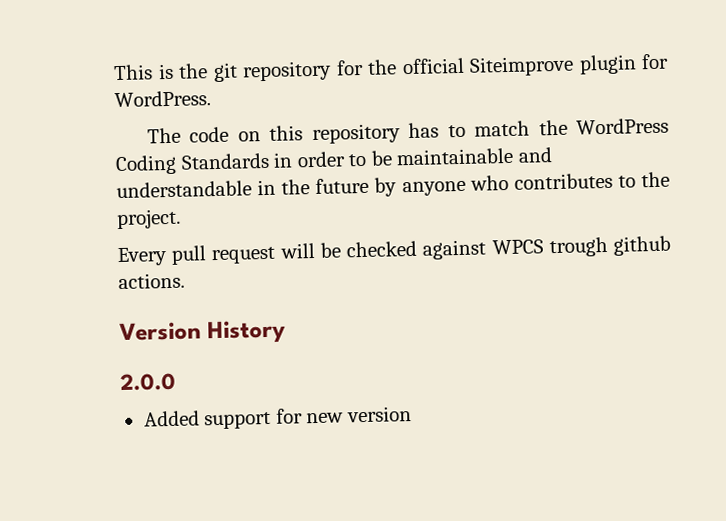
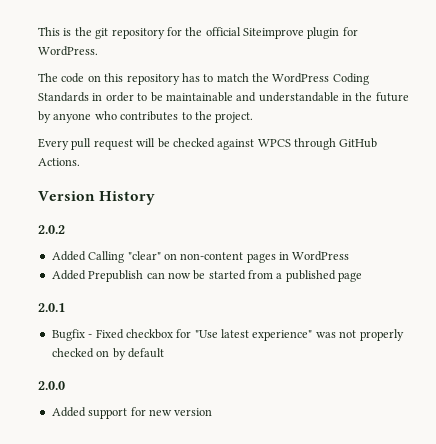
[548,235,671,258] [118,272,185,290] trough github actions. -> [294,138,378,150] [38,158,80,166] through GitHub Actions.
(286, 332) none -> [38,225,65,234] [51,251,350,263] [51,270,363,282] [38,303,65,312] [51,329,404,341] [51,348,164,360] // 2.0.2 // Added Calling "clear" on non-content pages in WordPress // Added Prepublish can now be started from a published page // 2.0.1 // Bugfix - Fixed checkbox for "Use latest experience" was not properly checked on by default

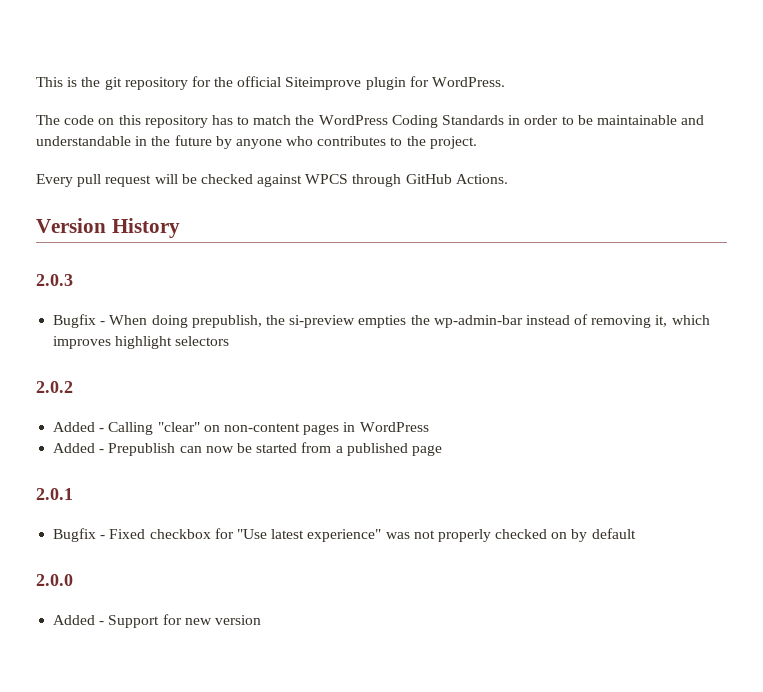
(156, 198) none -> [36,274,73,286] [53,314,710,328] [53,336,230,349] // 2.0.3 // Bugfix - When doing prepublish, the si-preview empties the wp-admin-bar instead of removing it, which improves highlight selectors
(86, 256) none -> [99,428,105,432] -
(86, 275) none -> [99,449,105,453] -
[88,408,128,419] support -> [99,615,160,628] - Support

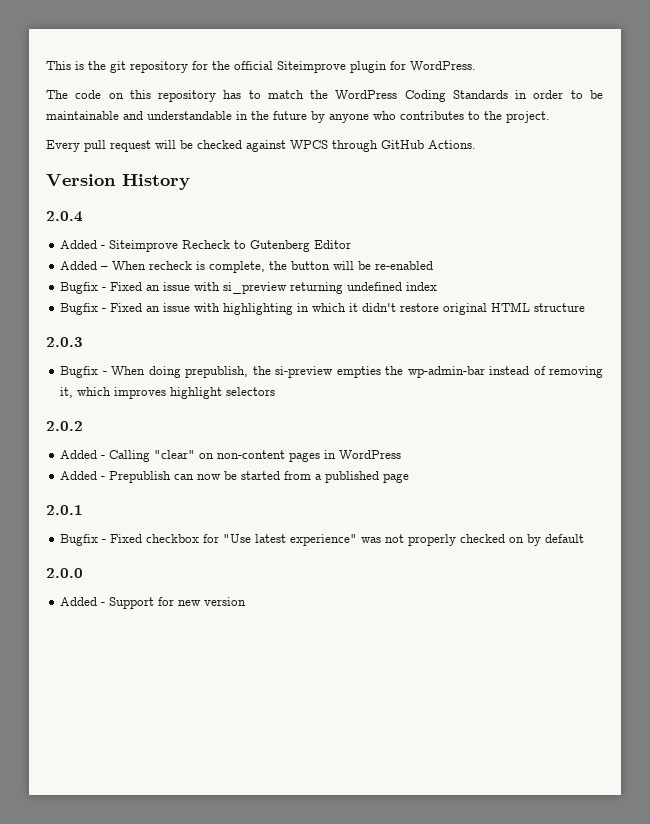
(180, 228) none -> [46,211,83,222] [60,240,352,252] [60,261,434,273] [60,282,438,294] [60,302,586,315] // 2.0.4 // Added - Siteimprove Recheck to Gutenberg Editor // Added – When recheck is complete, the button will be re-enabled // Bugfix - Fixed an issue with si_preview returning undefined index // Bugfix - Fixed an issue with highlighting in which it didn't restore original HTML structure

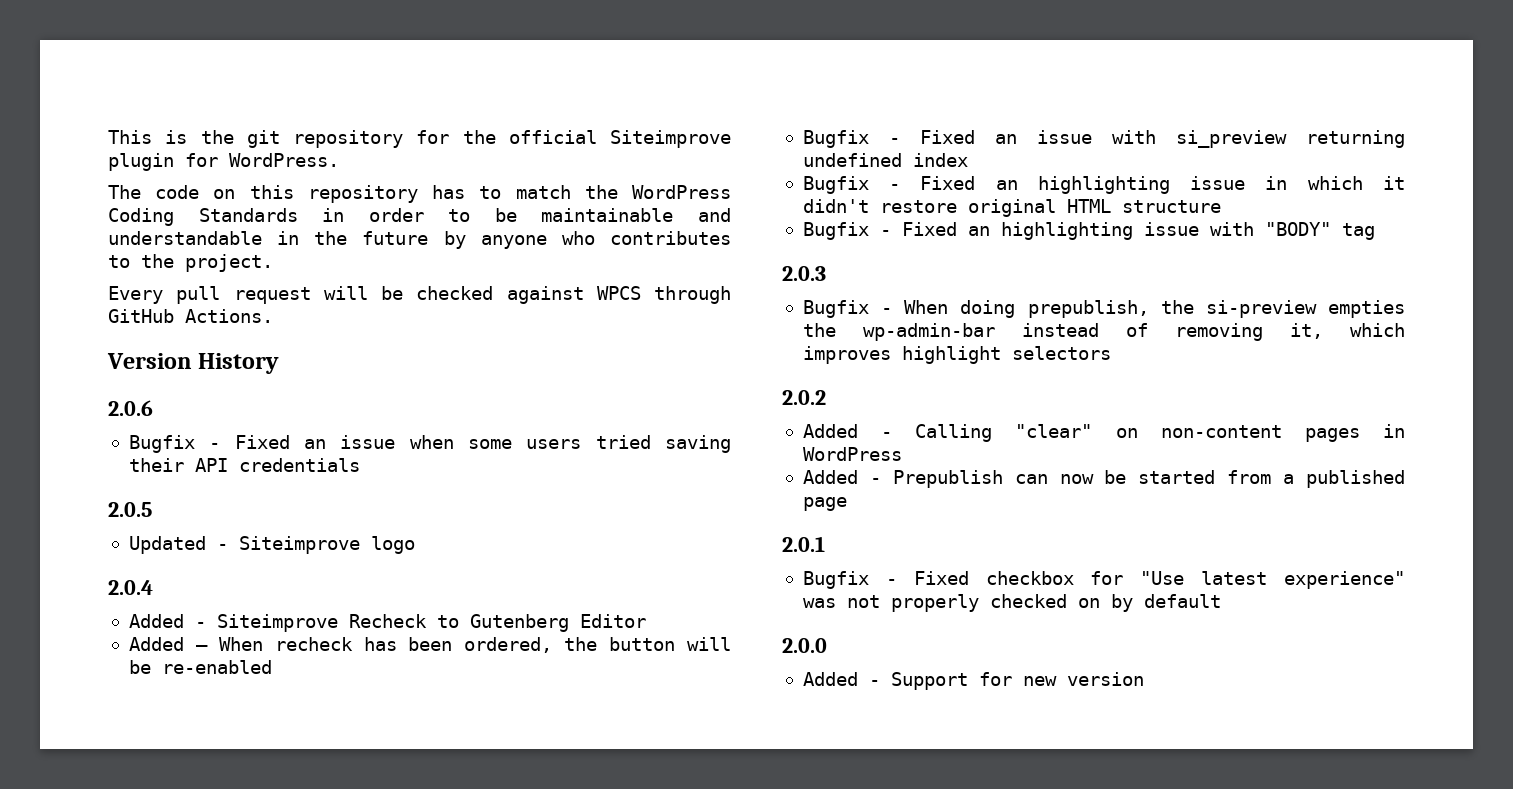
(190, 182) none -> [108,400,153,416] [128,435,731,453] [128,458,360,472] [108,502,152,517] [128,536,415,554] // 2.0.6 // Bugfix - Fixed an issue when some users tried saving their API credentials // 2.0.5 // Updated - Siteimprove logo
[196,261,266,273] is complete, -> [363,637,553,653] has been ordered,
[163,303,294,315] issue with highlighting -> [1037,176,1246,194] highlighting issue
(586, 307) none -> [802,222,1375,240] // Bugfix - Fixed an highlighting issue with "BODY" tag

